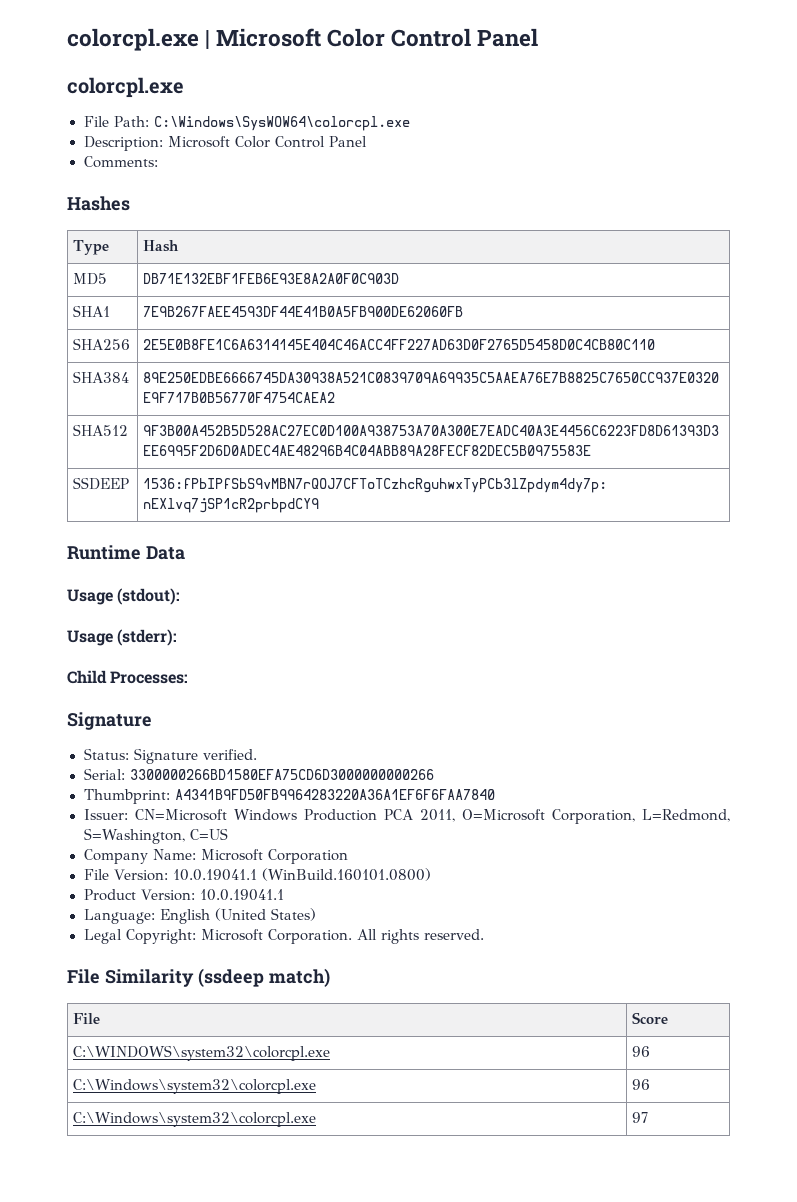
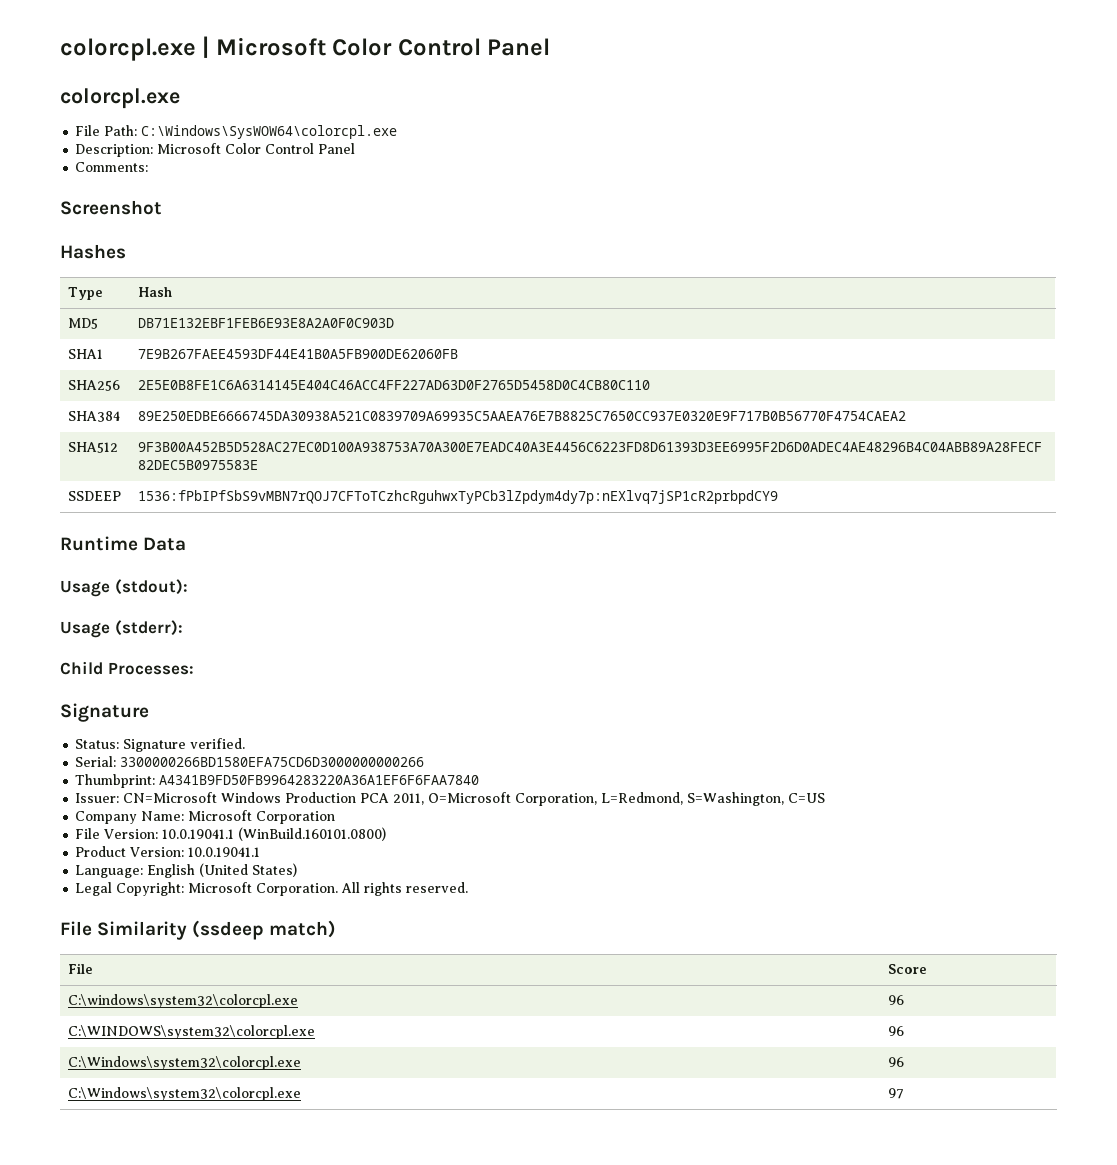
(158, 162) none -> [60,200,162,215] // Screenshot
(669, 1018) none -> [68,994,299,1008] [888,995,905,1005] // C:\windows\system32\colorcpl.exe | 96

